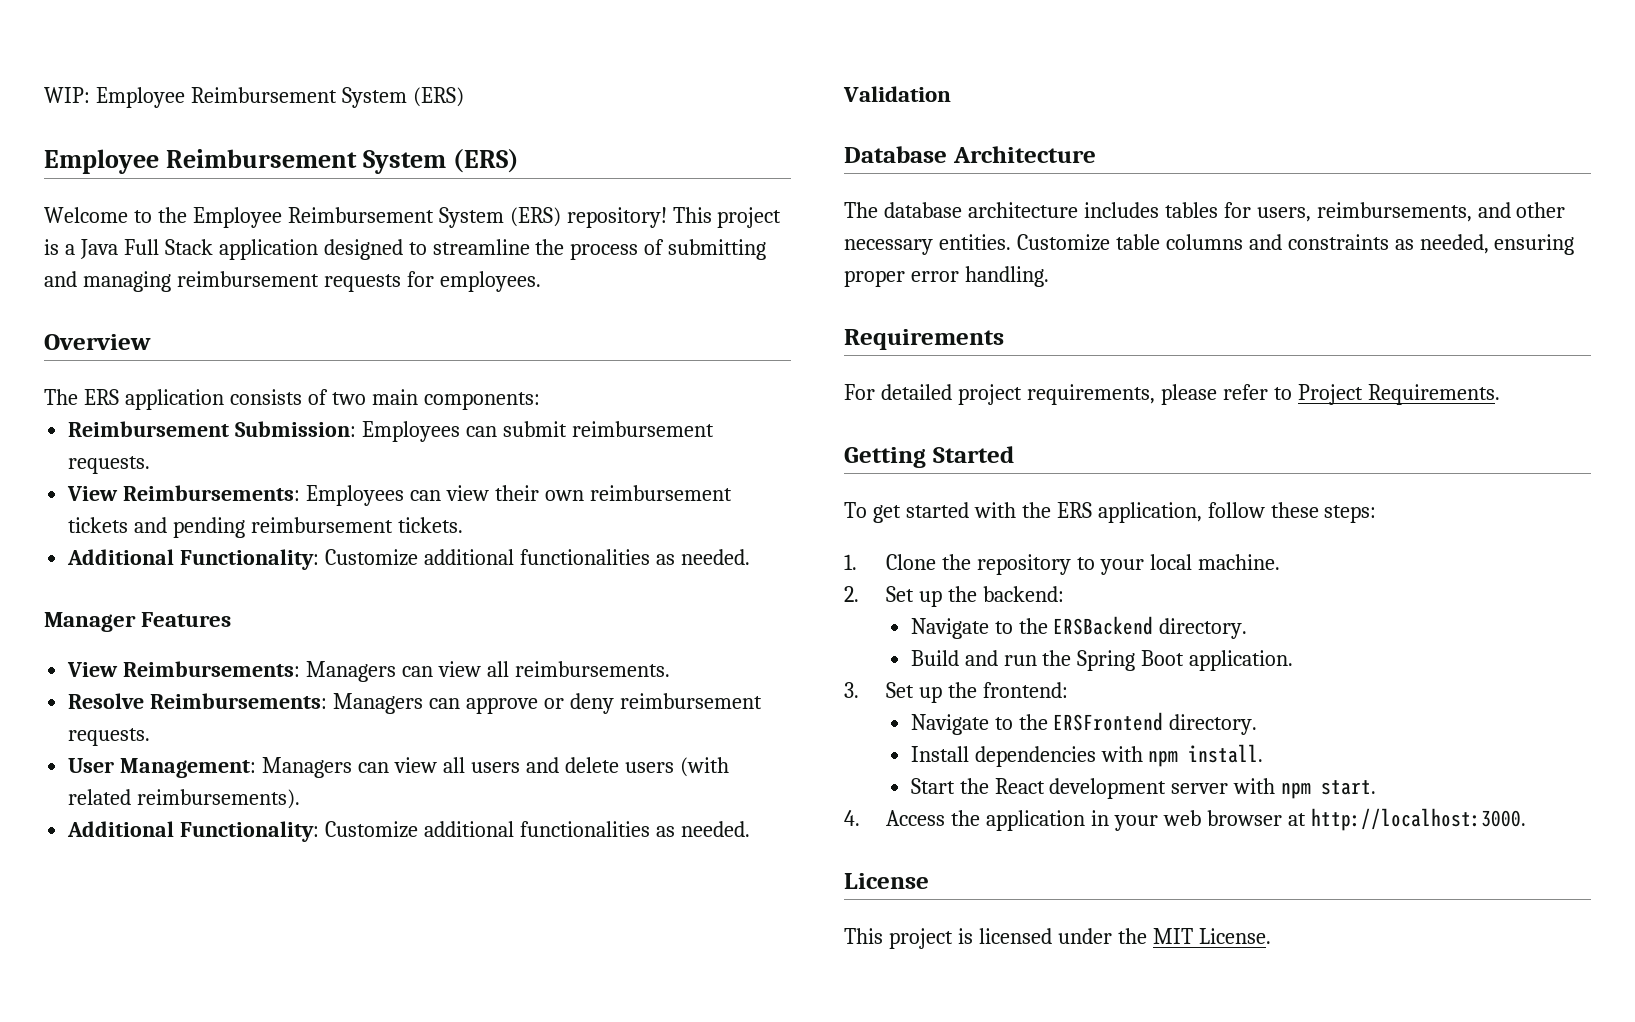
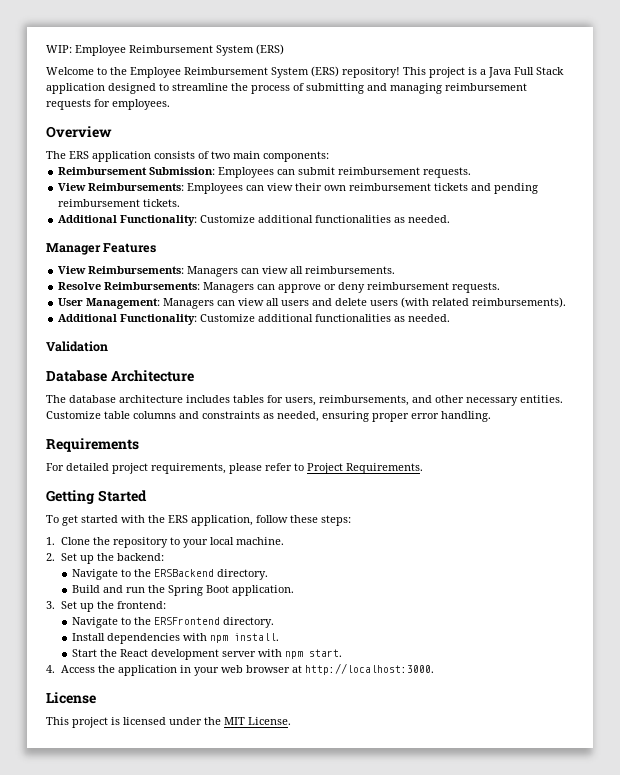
[44,149,519,174] // Employee Reimbursement System (ERS) -> (284, 49) none

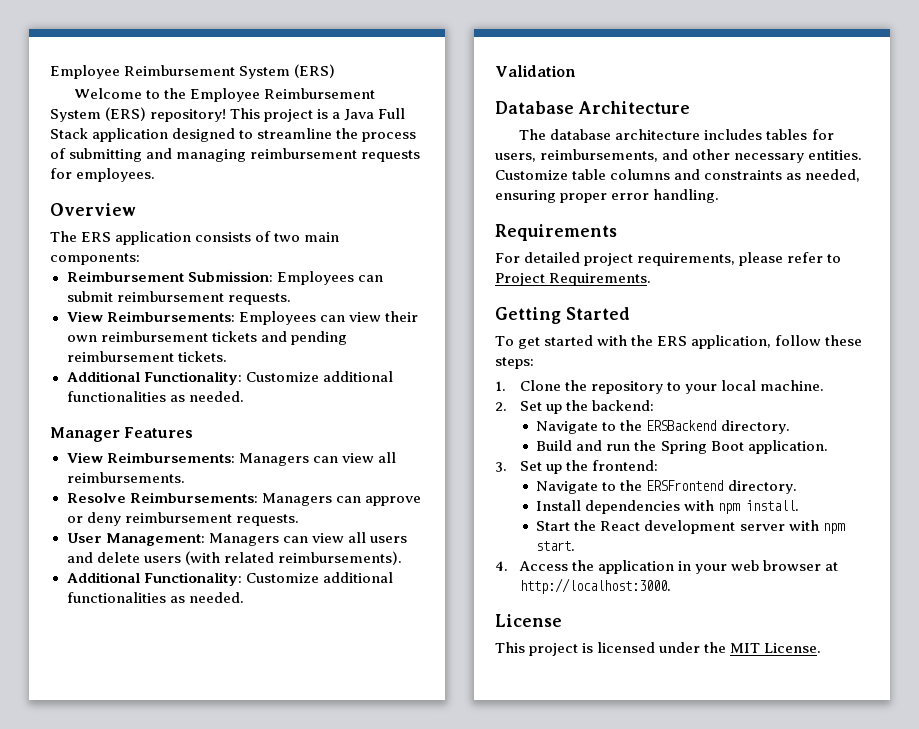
[46,45,72,53] WIP: -> (50, 72) none

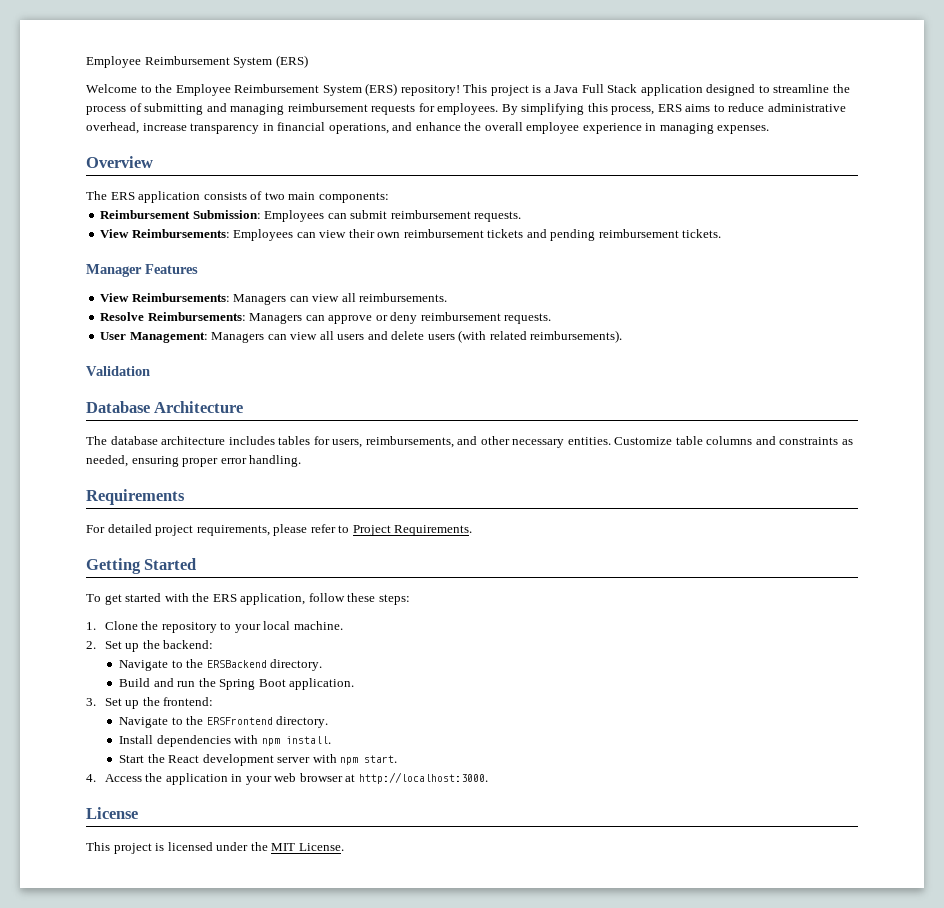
(156, 175) none -> [501,103,846,115] [86,122,770,134] By simplifying this process, ERS aims to reduce administrative overhead, increase transparency in financial operations, and enhance the overall employee experience in managing expenses.
[66,371,393,385] [66,391,244,402] // Additional Functionality: Customize additional functionalities as needed. -> (722, 233) none
[66,572,393,586] [66,592,244,603] // Additional Functionality: Customize additional functionalities as needed. -> (623, 336) none

